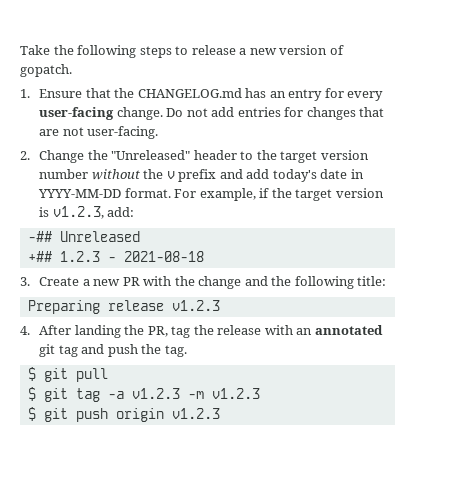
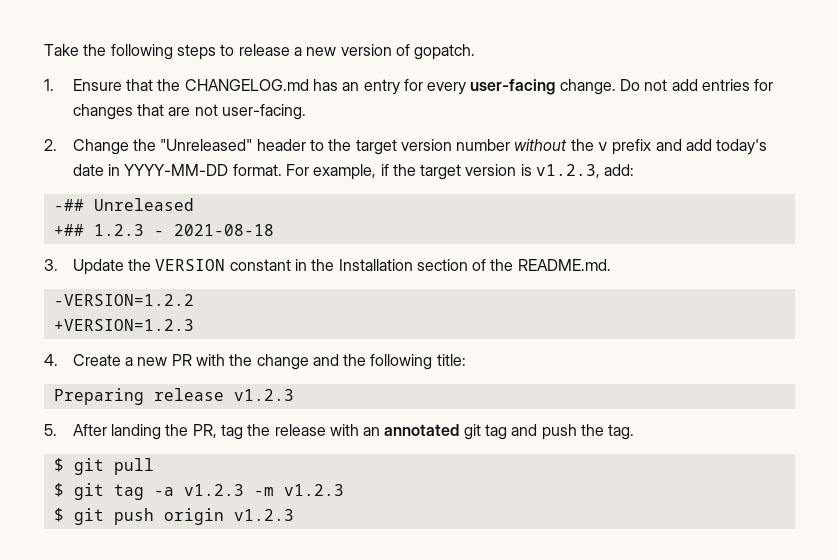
(30, 281) none -> [72,259,611,275] [53,294,194,306] [53,319,194,331] [44,354,58,366] Update the VERSION constant in the Installation section of the README.md. // -VERSION=1.2.2 // +VERSION=1.2.3 // 4.
[20,326,30,335] 4. -> [44,424,57,436] 5.

